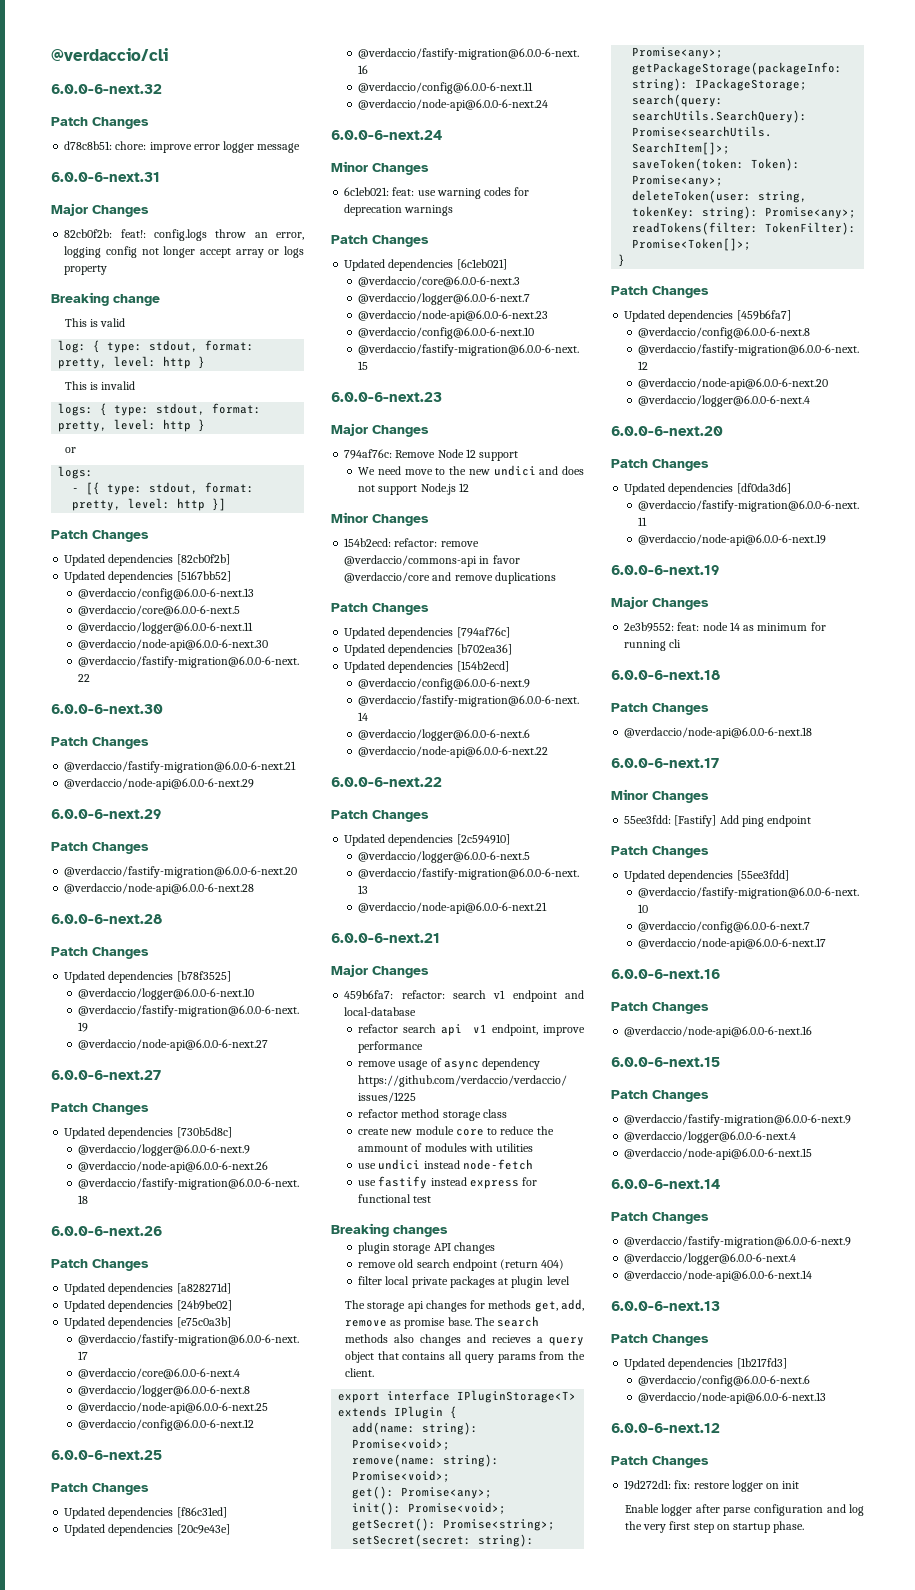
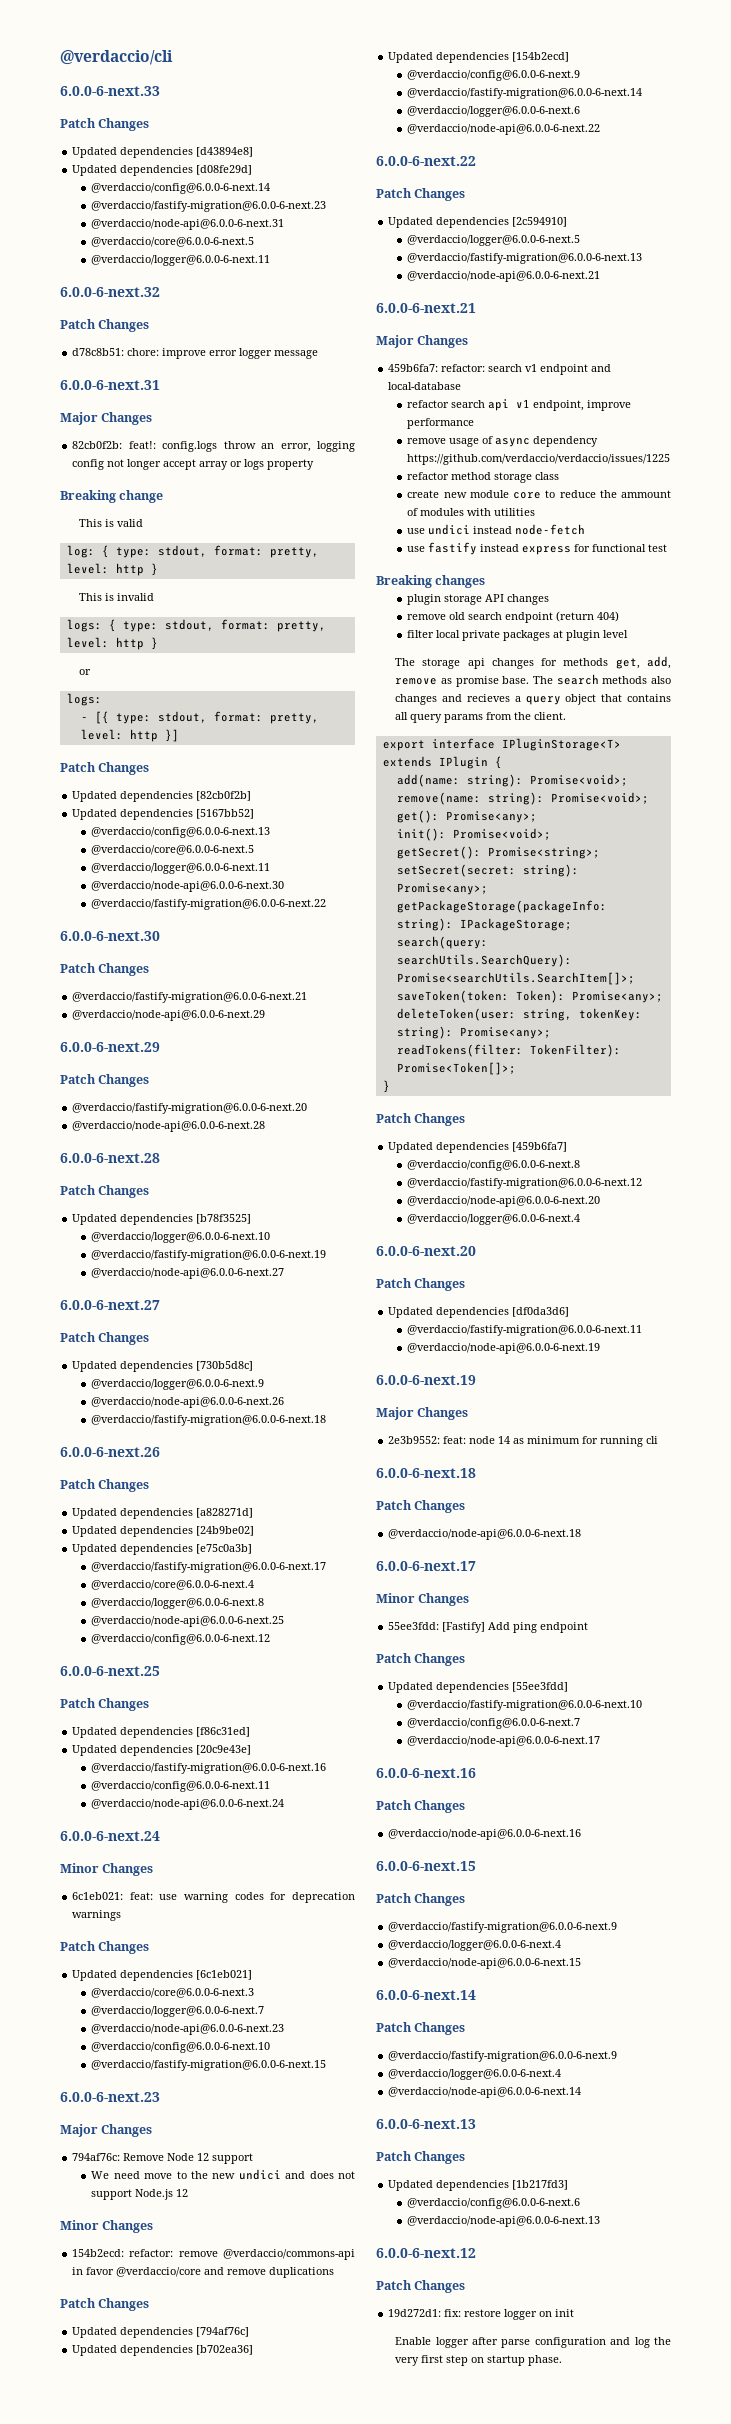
(168, 54) none -> [60,86,160,96] [60,118,150,131] [72,147,254,158] [72,165,253,176] [91,183,271,194] [91,201,327,212] [91,219,285,230] [91,237,255,247] [91,255,271,266] // 6.0.0-6-next.33 // Patch Changes // Updated dependencies [d43894e8] // Updated dependencies [d08fe29d] // @verdaccio/config@6.0.0-6-next.14 // @verdaccio/fastify-migration@6.0.0-6-next.23 // @verdaccio/node-api@6.0.0-6-next.31 // @verdaccio/core@6.0.0-6-next.5 // @verdaccio/logger@6.0.0-6-next.11

